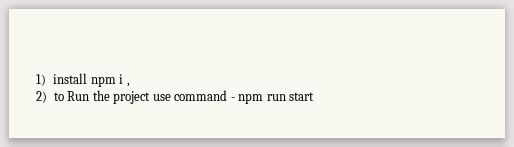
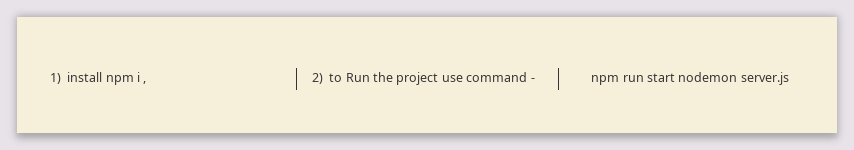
(315, 96) none -> [678,72,789,85] nodemon server.js

